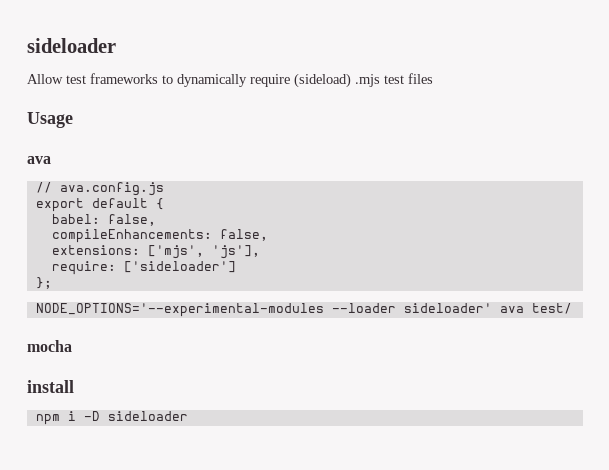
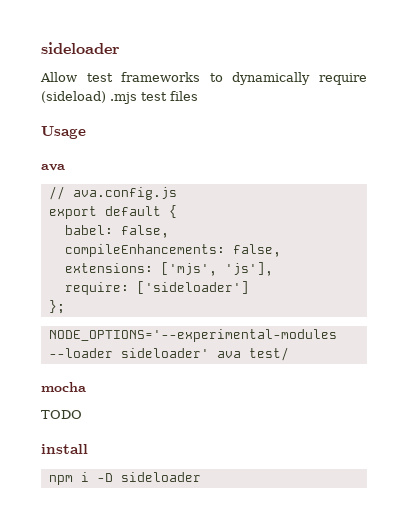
(72, 346) none -> [41,410,82,419] // TODO

